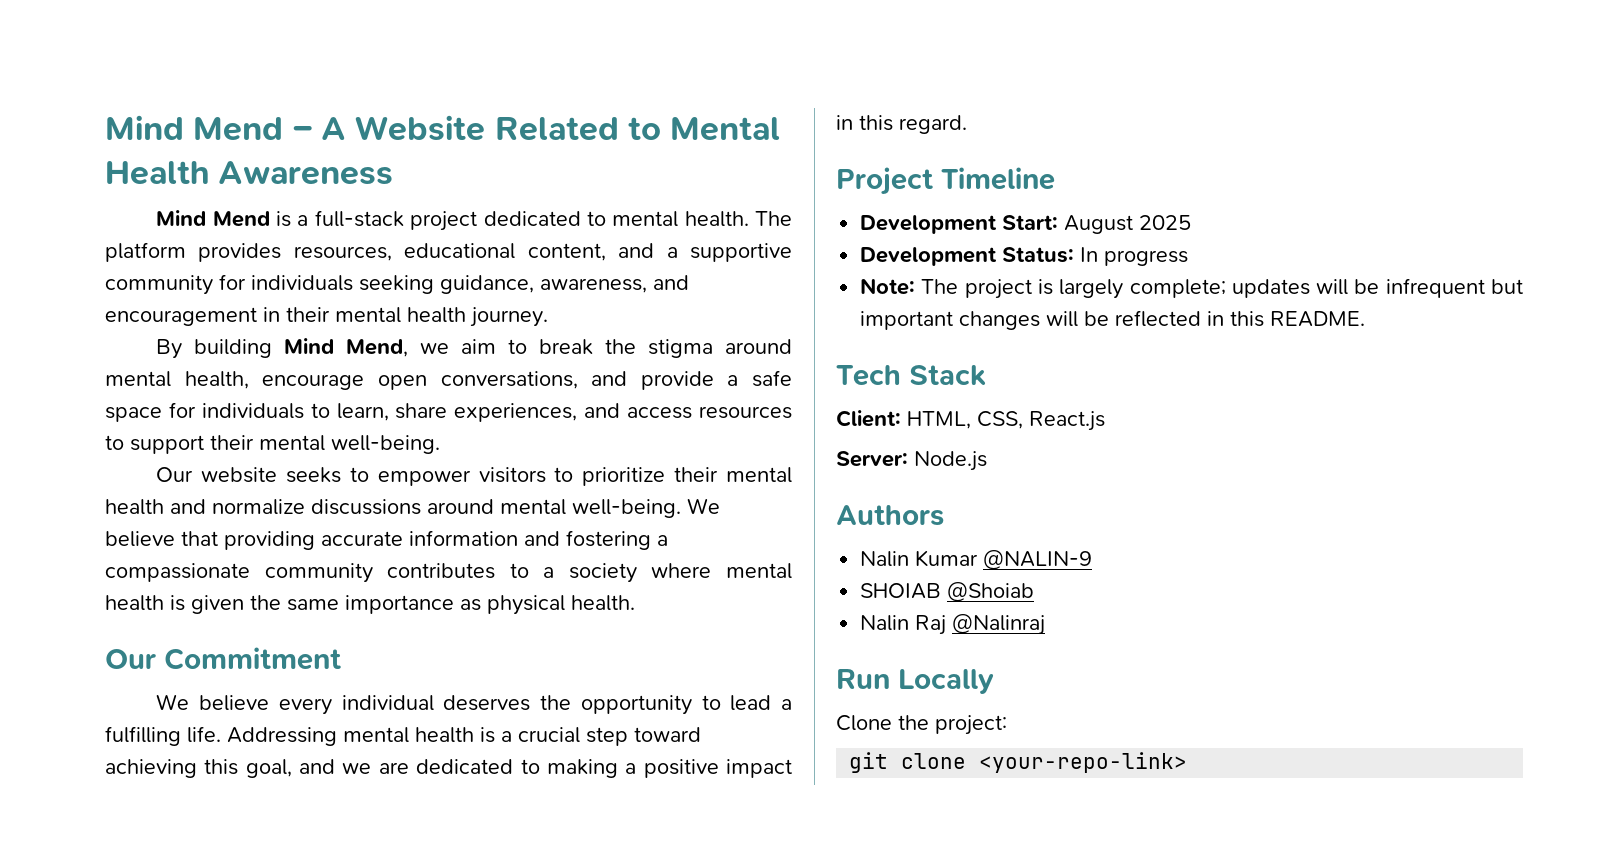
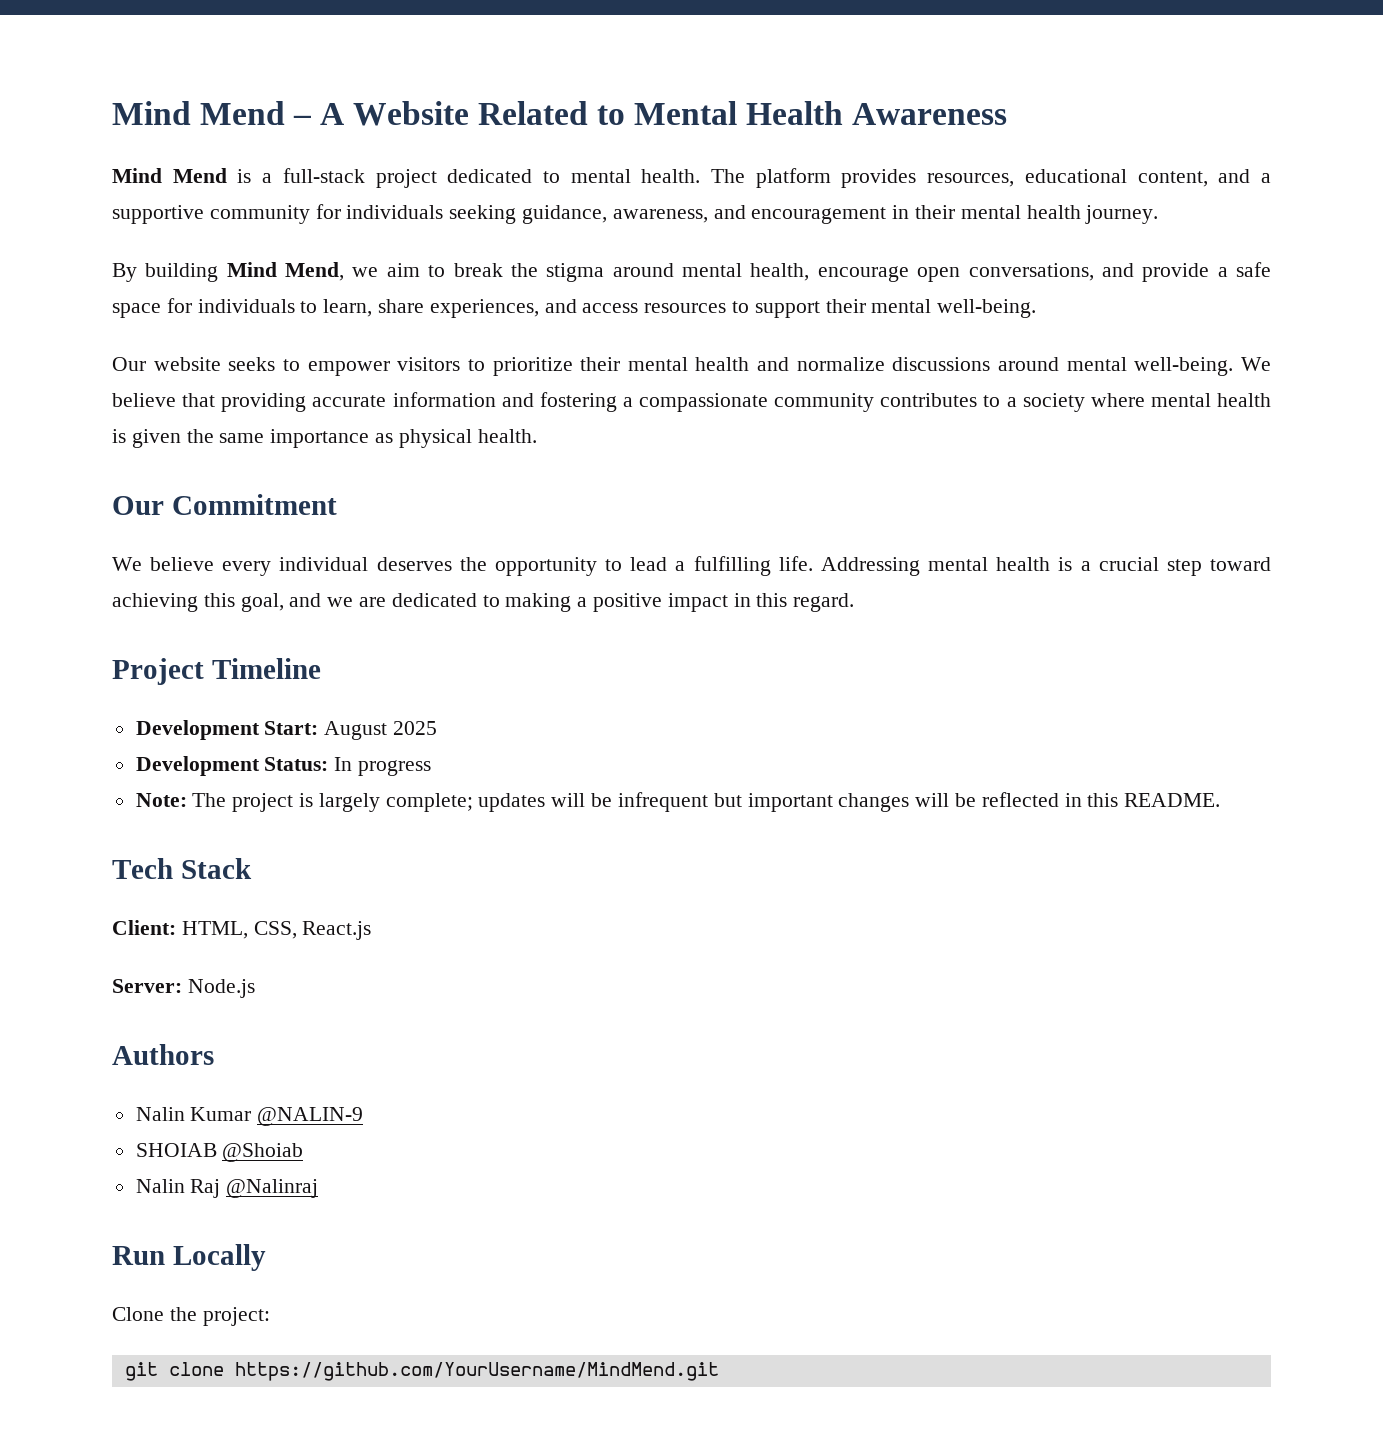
[979,752,1188,773] <your-repo-link> -> [234,1362,719,1381] https://github.com/YourUsername/MindMend.git

